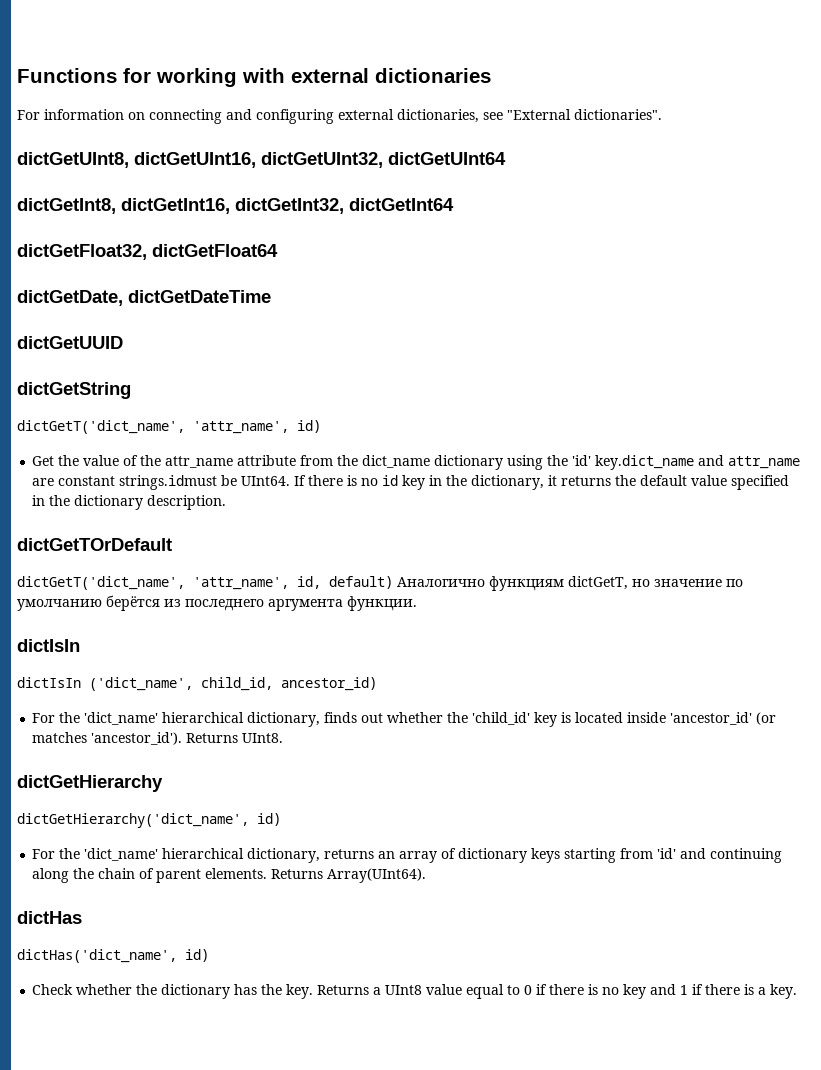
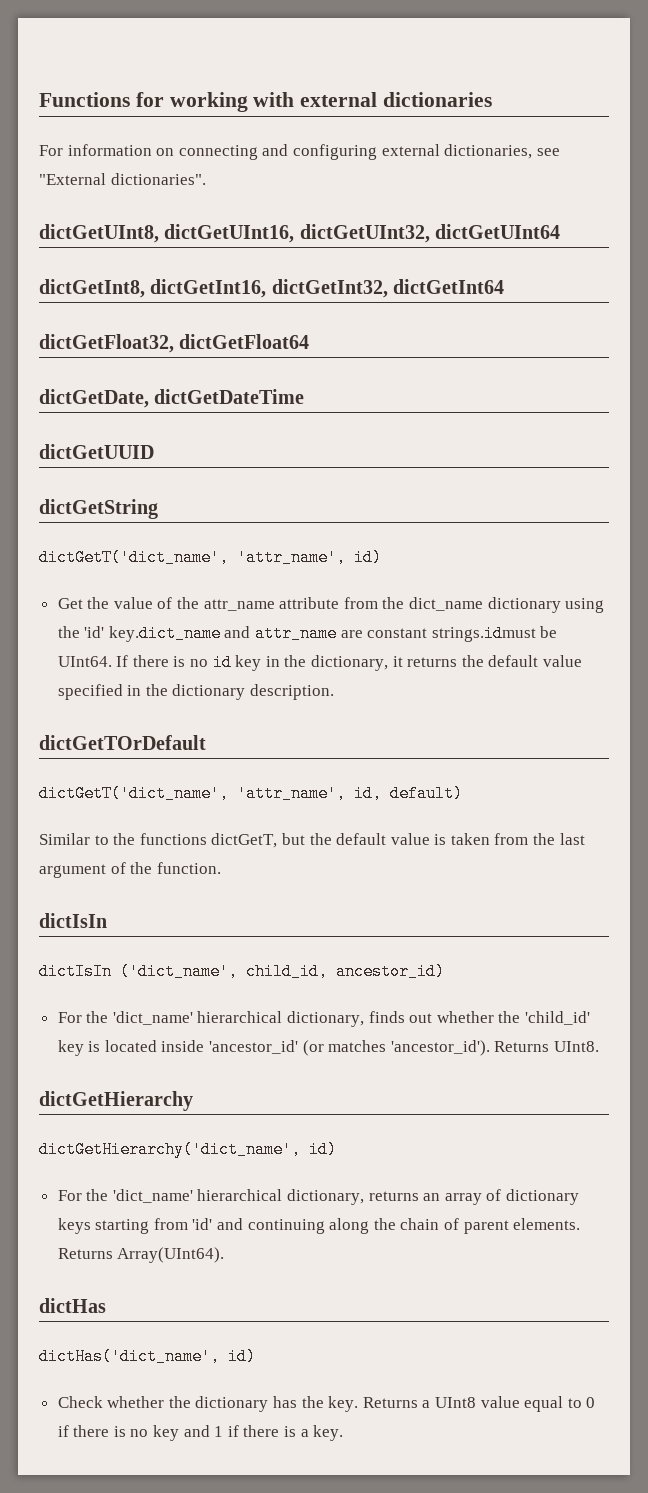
[397,576,743,591] [17,595,417,611] Аналогично функциям dictGetT, но значение по умолчанию берётся из последнего аргумента функции. -> [39,833,585,848] [39,862,221,878] // Similar to the functions dictGetT, but the default value is taken from the last argument of the function.

